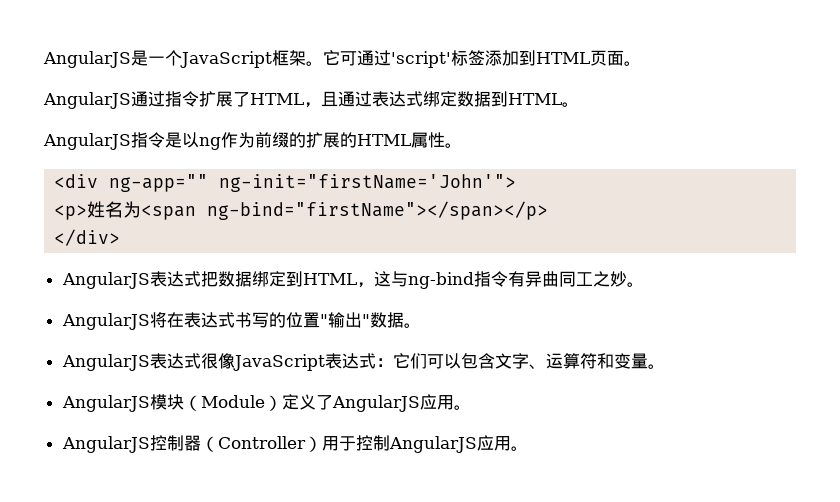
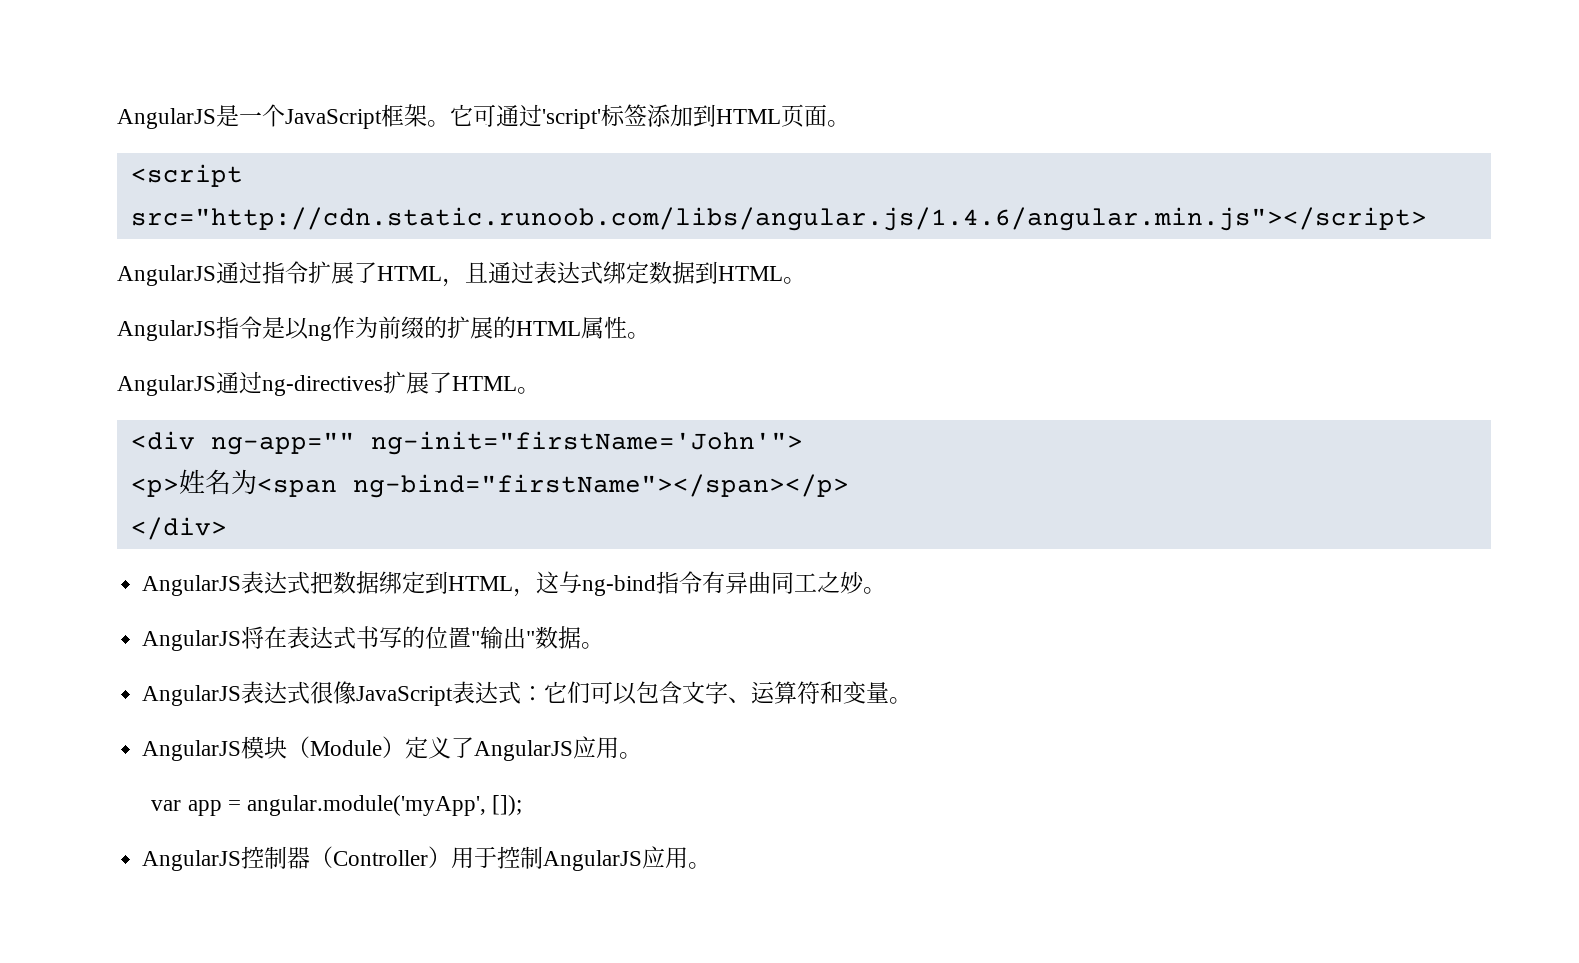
(641, 63) none -> [130,164,243,187] [130,207,1427,231] // <script src="http://cdn.static.runoob.com/libs/angular.js/1.4.6/angular.min.js"></script>
(462, 145) none -> [117,371,540,396] // AngularJS通过ng-directives扩展了HTML。
(471, 407) none -> [151,795,523,816] // var app = angular.module('myApp', []);

